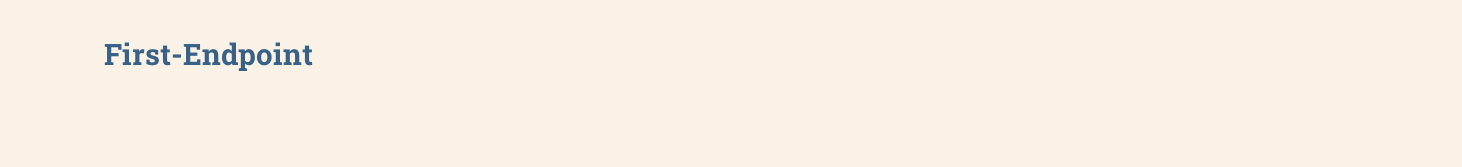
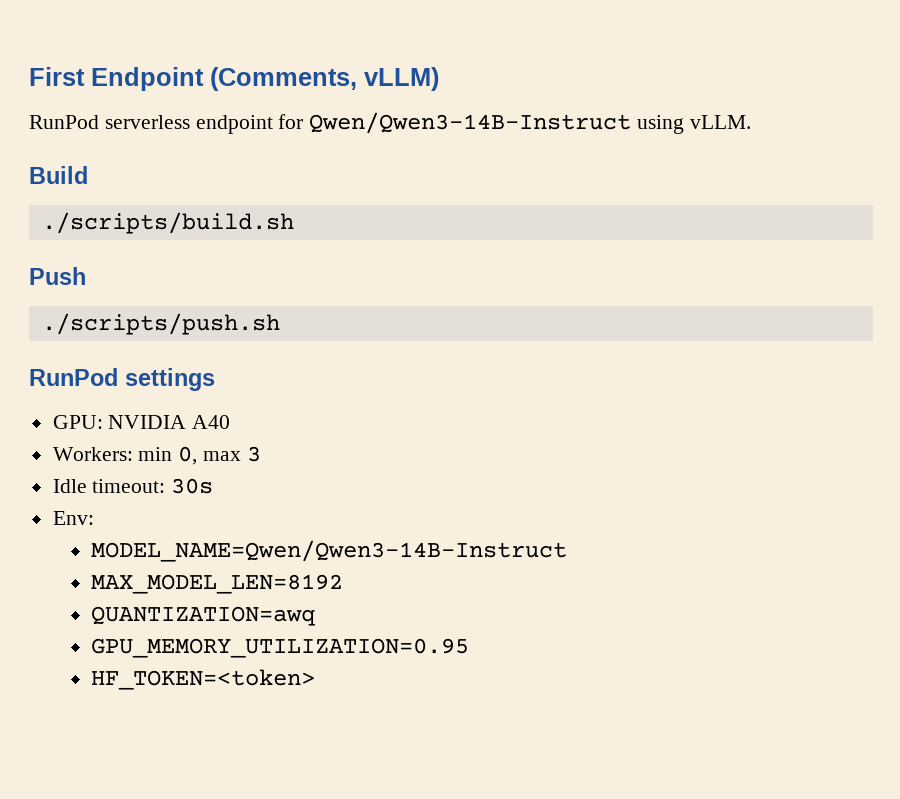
[104,42,313,71] First-Endpoint -> [29,67,439,91] [29,112,751,134] [29,166,88,184] [41,212,294,234] [29,267,86,285] [41,313,280,335] [29,368,215,391] [52,415,231,429] [52,446,261,465] [52,478,214,494] [52,511,94,525] [91,540,568,562] [91,574,344,594] [91,606,316,626] [91,638,470,658] [91,669,316,690] First Endpoint (Comments, vLLM) // RunPod serverless endpoint for Qwen/Qwen3-14B-Instruct using vLLM. // Build // ./scripts/build.sh // Push // ./scripts/push.sh // RunPod settings // GPU: NVIDIA A40 // Workers: min 0, max 3 // Idle timeout: 30s // Env: // MODEL_NAME=Qwen/Qwen3-14B-Instruct // MAX_MODEL_LEN=8192 // QUANTIZATION=awq // GPU_MEMORY_UTILIZATION=0.95 // HF_TOKEN=<token>

